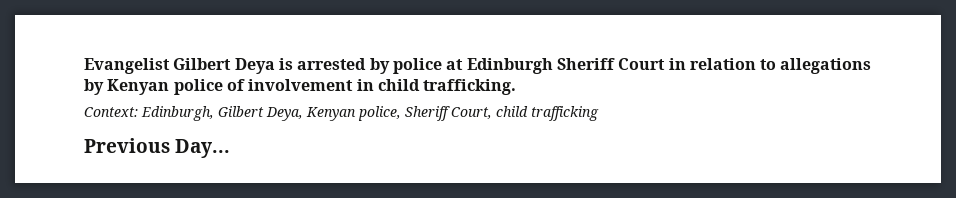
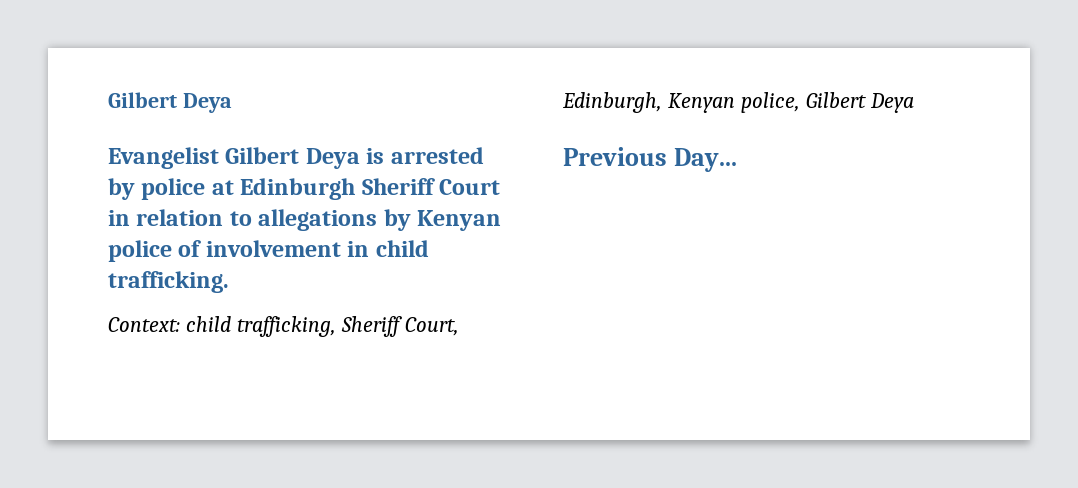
(84, 66) none -> [108,92,232,113] Gilbert Deya //
[141,106,599,121] Edinburgh, Gilbert Deya, Kenyan police, Sheriff Court, child trafficking -> [185,316,459,337] [562,92,914,113] child trafficking, Sheriff Court, Edinburgh, Kenyan police, Gilbert Deya

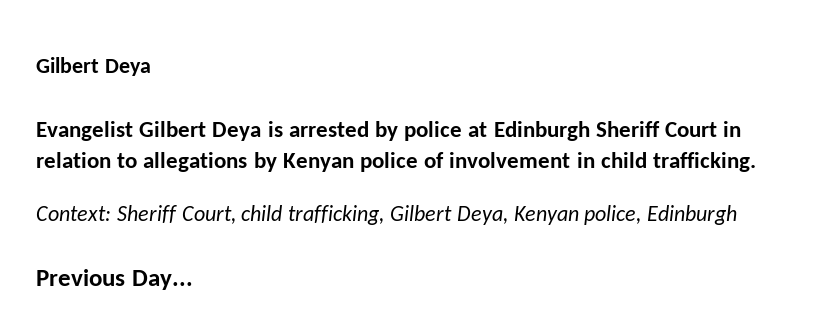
[185,316,459,337] [562,92,914,113] child trafficking, Sheriff Court, Edinburgh, Kenyan police, Gilbert Deya -> [116,205,738,225] Sheriff Court, child trafficking, Gilbert Deya, Kenyan police, Edinburgh

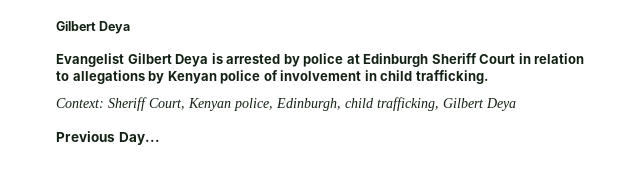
[241,205,738,225] child trafficking, Gilbert Deya, Kenyan police, Edinburgh -> [188,97,516,111] Kenyan police, Edinburgh, child trafficking, Gilbert Deya

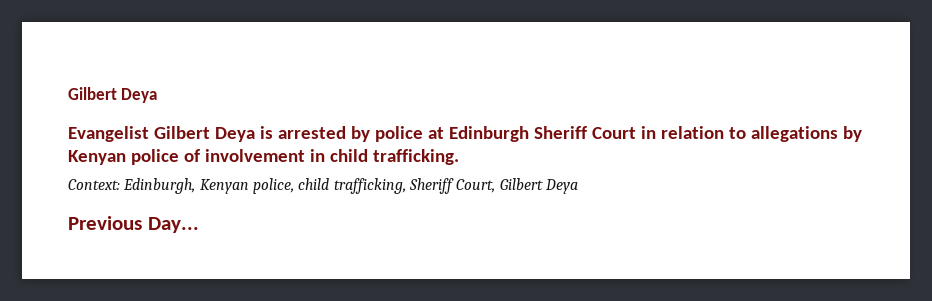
[108,97,439,111] Sheriff Court, Kenyan police, Edinburgh, child trafficking, -> [123,178,496,194] Edinburgh, Kenyan police, child trafficking, Sheriff Court,

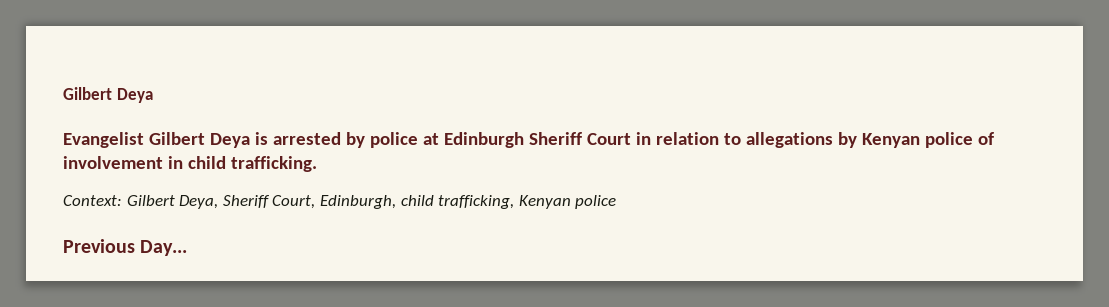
[123,178,578,194] Edinburgh, Kenyan police, child trafficking, Sheriff Court, Gilbert Deya -> [126,195,617,209] Gilbert Deya, Sheriff Court, Edinburgh, child trafficking, Kenyan police

